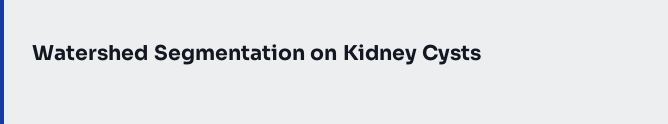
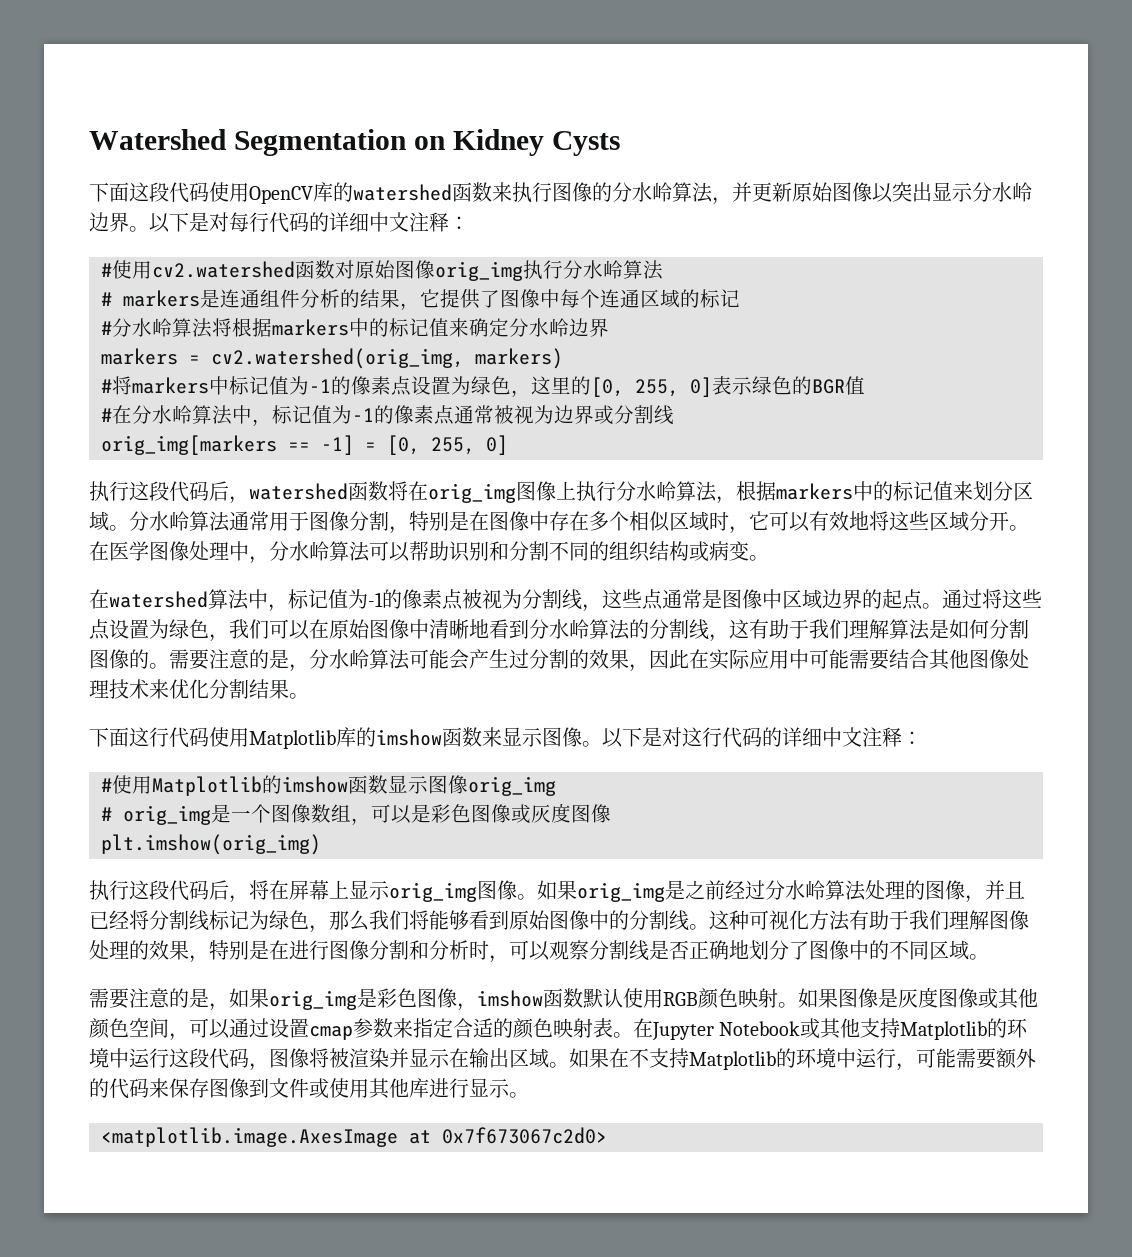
(482, 54) none -> [89,182,1032,205] [89,212,469,233] [101,260,663,281] [101,289,740,310] [101,318,609,338] [101,348,563,369] [101,376,865,397] [101,405,674,426] [101,435,508,455] [89,481,1033,504] [89,511,1029,534] [89,541,769,564] [89,589,1042,612] [89,619,1029,642] [89,649,1029,672] [89,679,309,699] [89,727,922,749] [101,775,556,796] [101,804,611,825] [101,834,321,855] [89,880,1025,903] [89,910,1029,933] [89,940,989,963] [89,987,1038,1011] [89,1018,1029,1041] [89,1048,1036,1071] [89,1078,529,1099] [101,1127,607,1147] // 下面这段代码使用OpenCV库的watershed函数来执行图像的分水岭算法，并更新原始图像以突出显示分水岭边界。以下是对每行代码的详细中文注释： // #使用cv2.watershed函数对原始图像orig_img执行分水岭算法 // # markers是连通组件分析的结果，它提供了图像中每个连通区域的标记 // #分水岭算法将根据markers中的标记值来确定分水岭边界 // markers = cv2.watershed(orig_img, markers) // #将markers中标记值为-1的像素点设置为绿色，这里的[0, 255, 0]表示绿色的BGR值 // #在分水岭算法中，标记值为-1的像素点通常被视为边界或分割线 // orig_img[markers == -1] = [0, 255, 0] // 执行这段代码后，watershed函数将在orig_img图像上执行分水岭算法，根据markers中的标记值来划分区域。分水岭算法通常用于图像分割，特别是在图像中存在多个相似区域时，它可以有效地将这些区域分开。在医学图像处理中，分水岭算法可以帮助识别和分割不同的组织结构或病变。 // 在watershed算法中，标记值为-1的像素点被视为分割线，这些点通常是图像中区域边界的起点。通过将这些点设置为绿色，我们可以在原始图像中清晰地看到分水岭算法的分割线，这有助于我们理解算法是如何分割图像的。需要注意的是，分水岭算法可能会产生过分割的效果，因此在实际应用中可能需要结合其他图像处理技术来优化分割结果。 // 下面这行代码使用Matplotlib库的imshow函数来显示图像。以下是对这行代码的详细中文注释： // #使用Matplotlib的imshow函数显示图像orig_img // # orig_img是一个图像数组，可以是彩色图像或灰度图像 // plt.imshow(orig_img) // 执行这段代码后，将在屏幕上显示orig_img图像。如果orig_img是之前经过分水岭算法处理的图像，并且已经将分割线标记为绿色，那么我们将能够看到原始图像中的分割线。这种可视化方法有助于我们理解图像处理的效果，特别是在进行图像分割和分析时，可以观察分割线是否正确地划分了图像中的不同区域。 // 需要注意的是，如果orig_img是彩色图像，imshow函数默认使用RGB颜色映射。如果图像是灰度图像或其他颜色空间，可以通过设置cmap参数来指定合适的颜色映射表。在Jupyter Notebook或其他支持Matplotlib的环境中运行这段代码，图像将被渲染并显示在输出区域。如果在不支持Matplotlib的环境中运行，可能需要额外的代码来保存图像到文件或使用其他库进行显示。 // <matplotlib.image.AxesImage at 0x7f673067c2d0>

